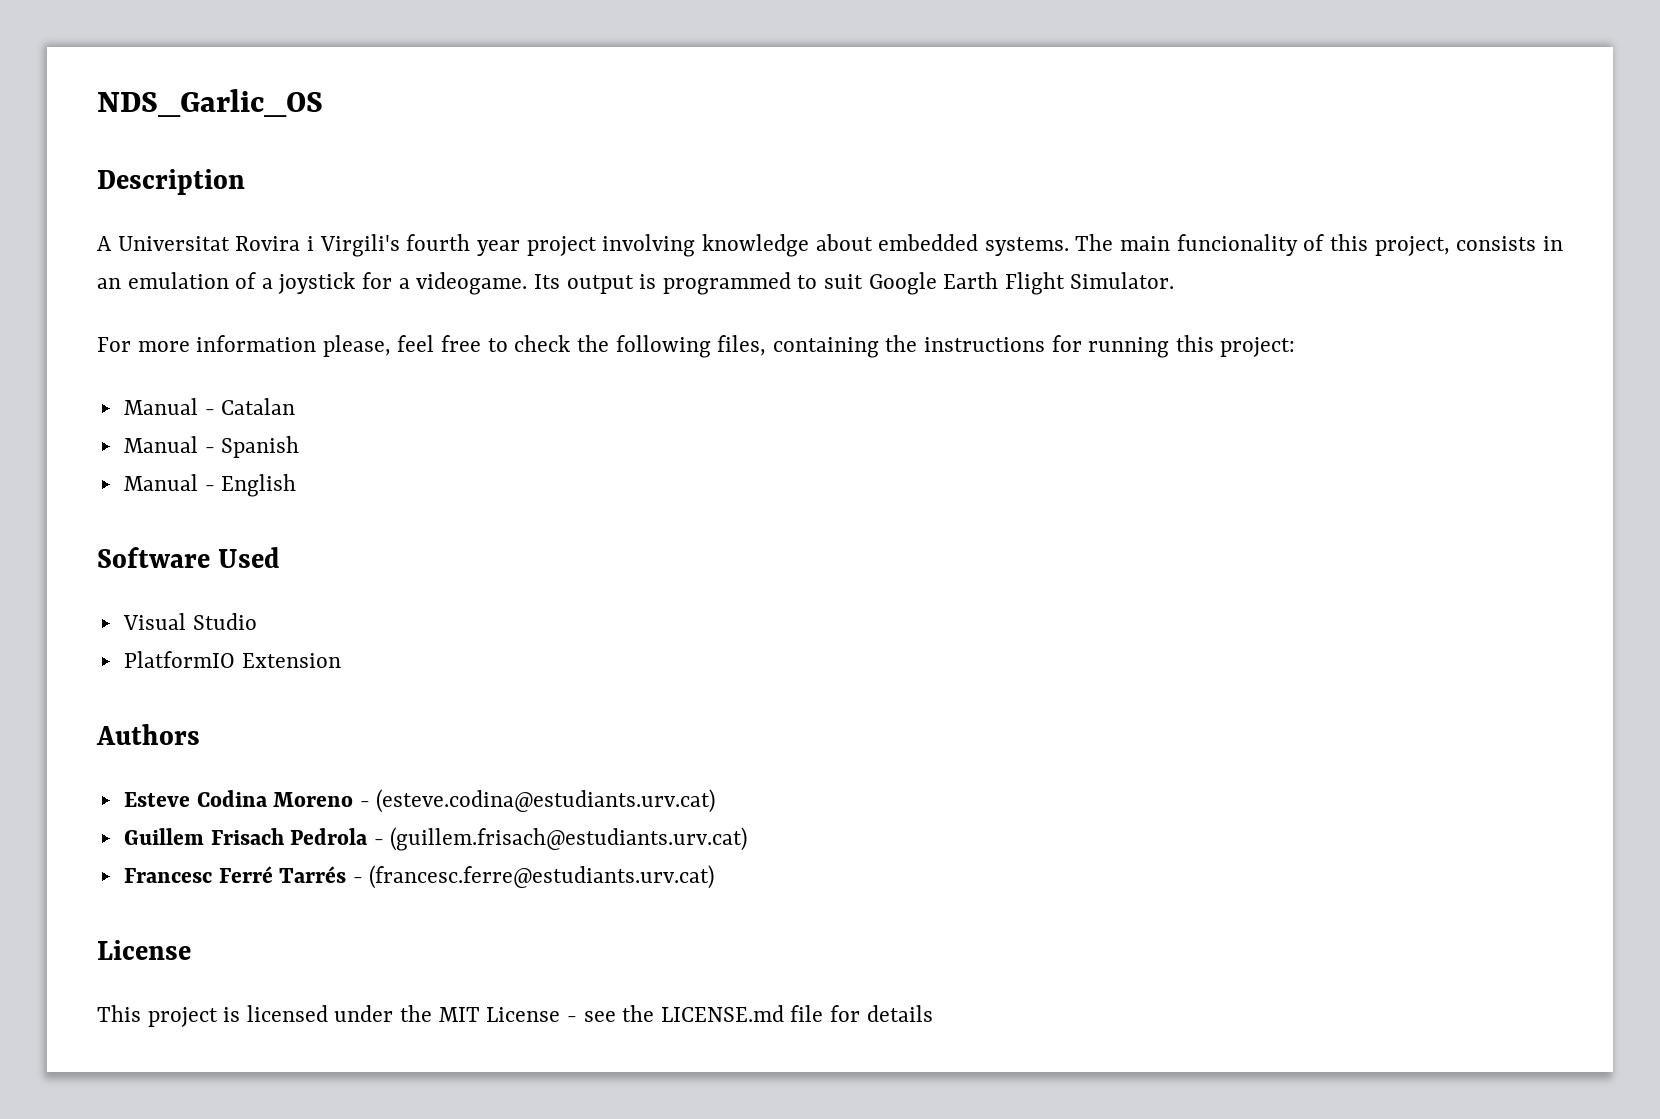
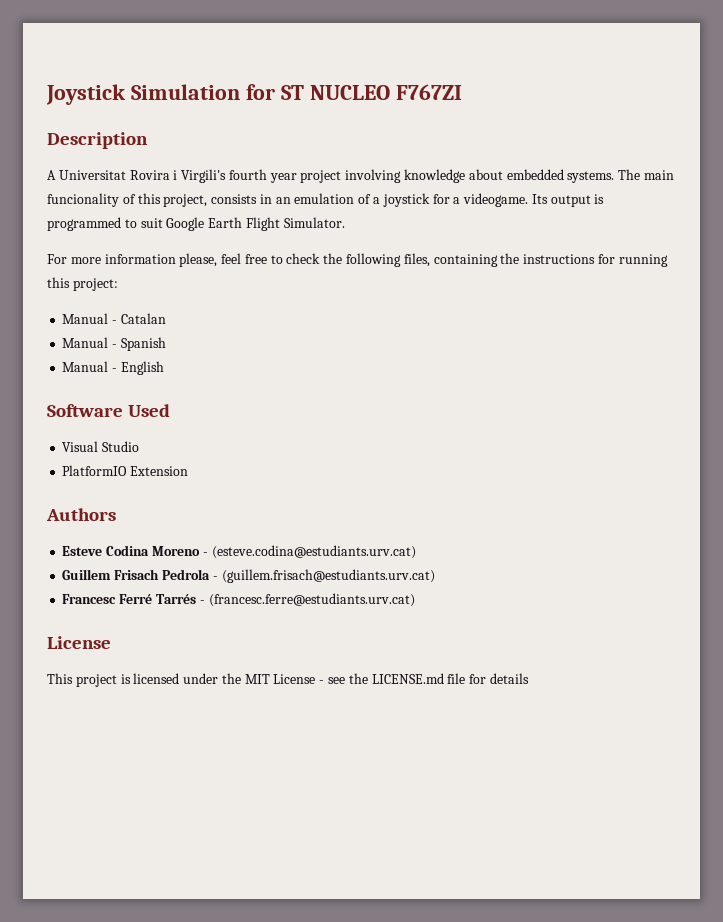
[97,89,323,117] NDS_Garlic_OS -> [46,84,462,105] Joystick Simulation for ST NUCLEO F767ZI

